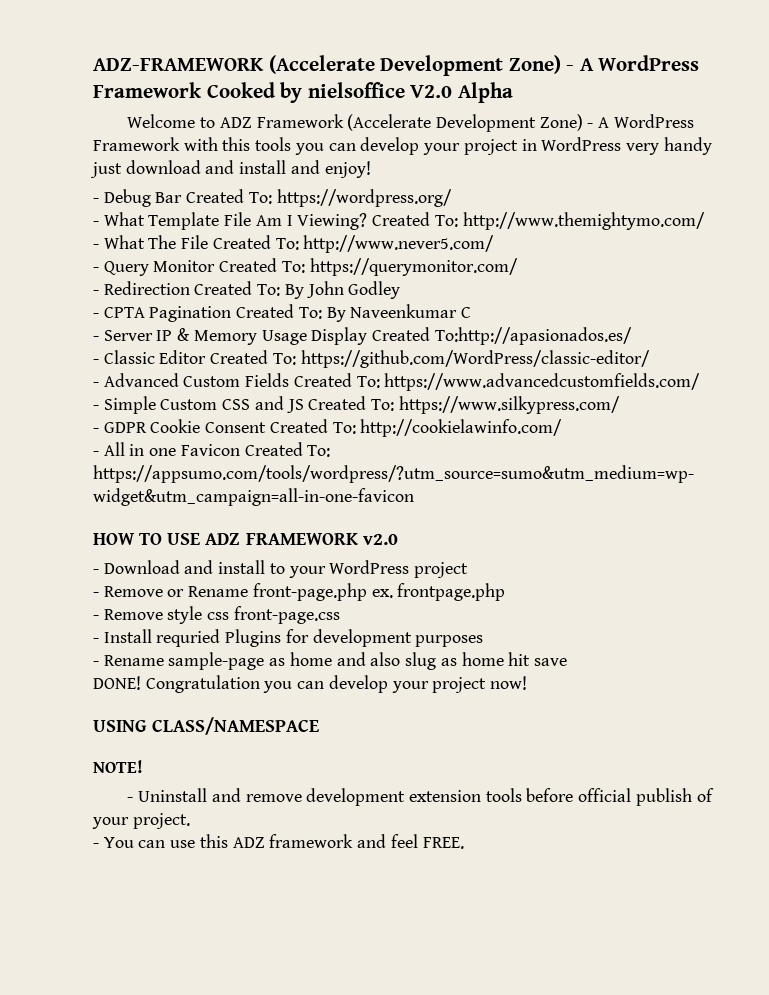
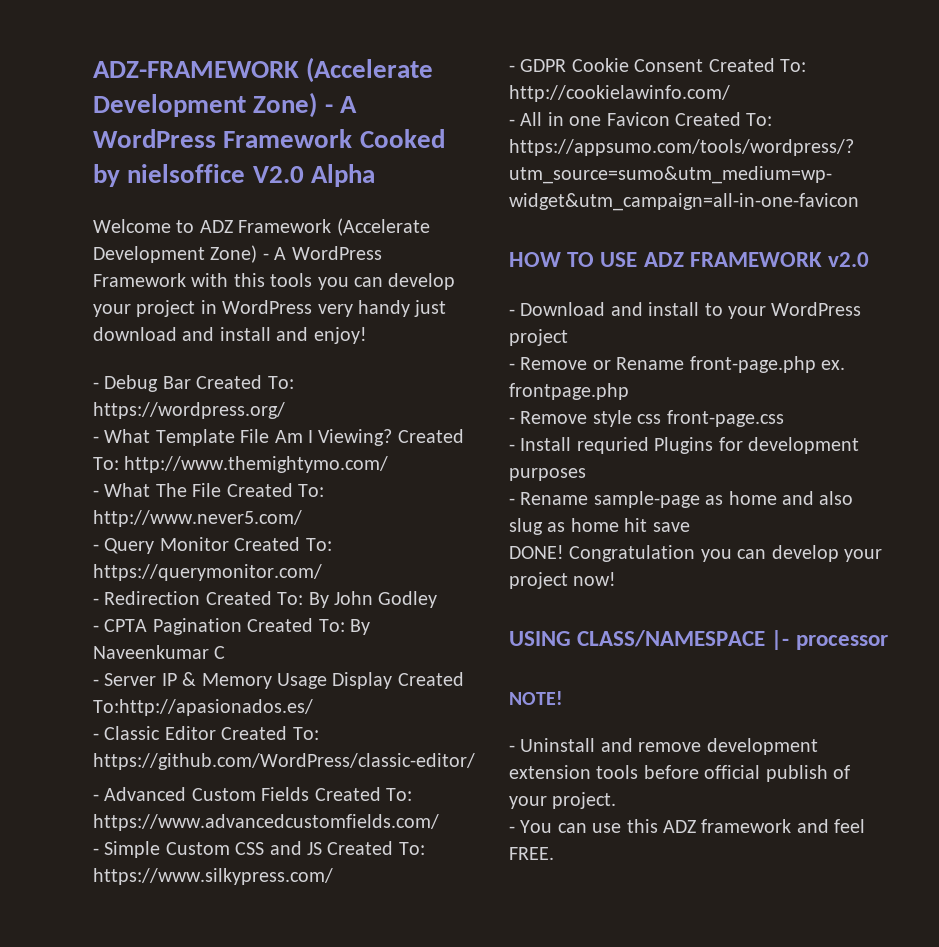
(320, 726) none -> [771,630,888,650] |- processor

